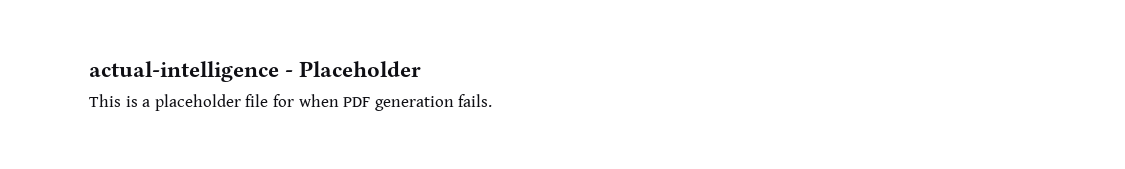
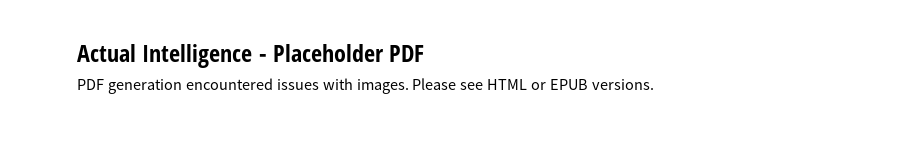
[89,61,279,82] actual-intelligence -> [77,44,253,68] Actual Intelligence
[89,94,493,111] // This is a placeholder file for when PDF generation fails. -> [389,45,425,62] [77,78,655,94] PDF // PDF generation encountered issues with images. Please see HTML or EPUB versions.

